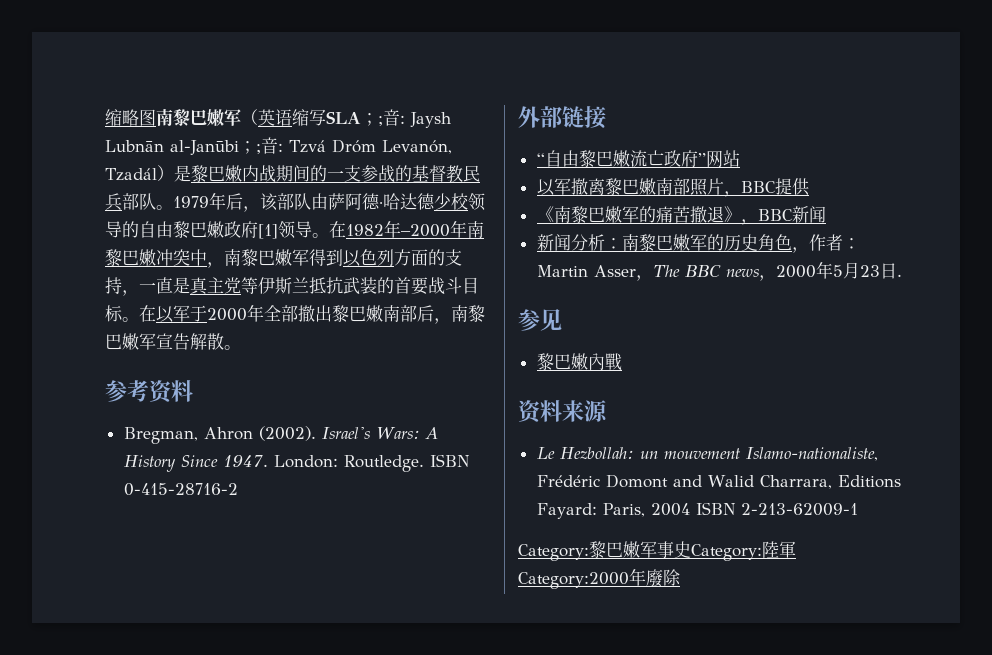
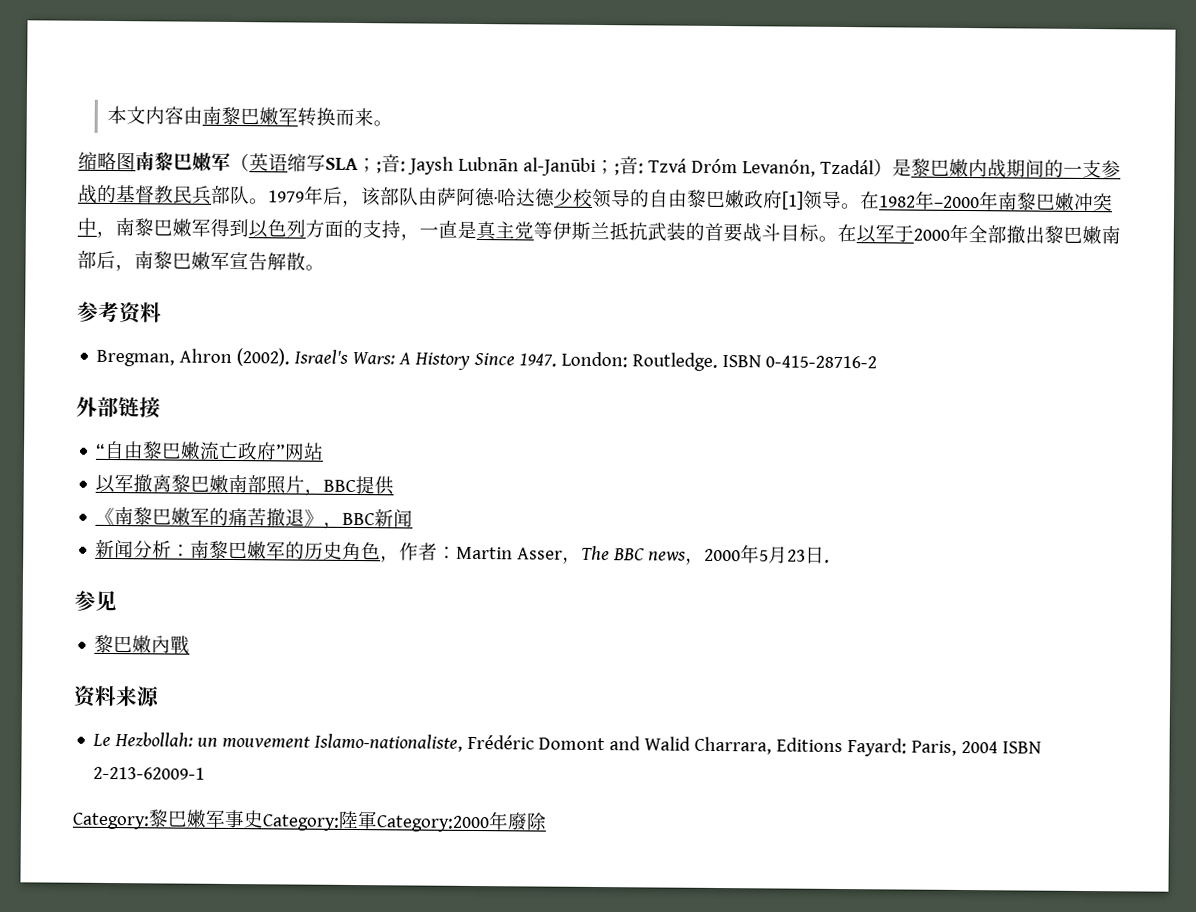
(105, 117) none -> [107,105,394,127] 本文内容由南黎巴嫩军转换而来。 //

